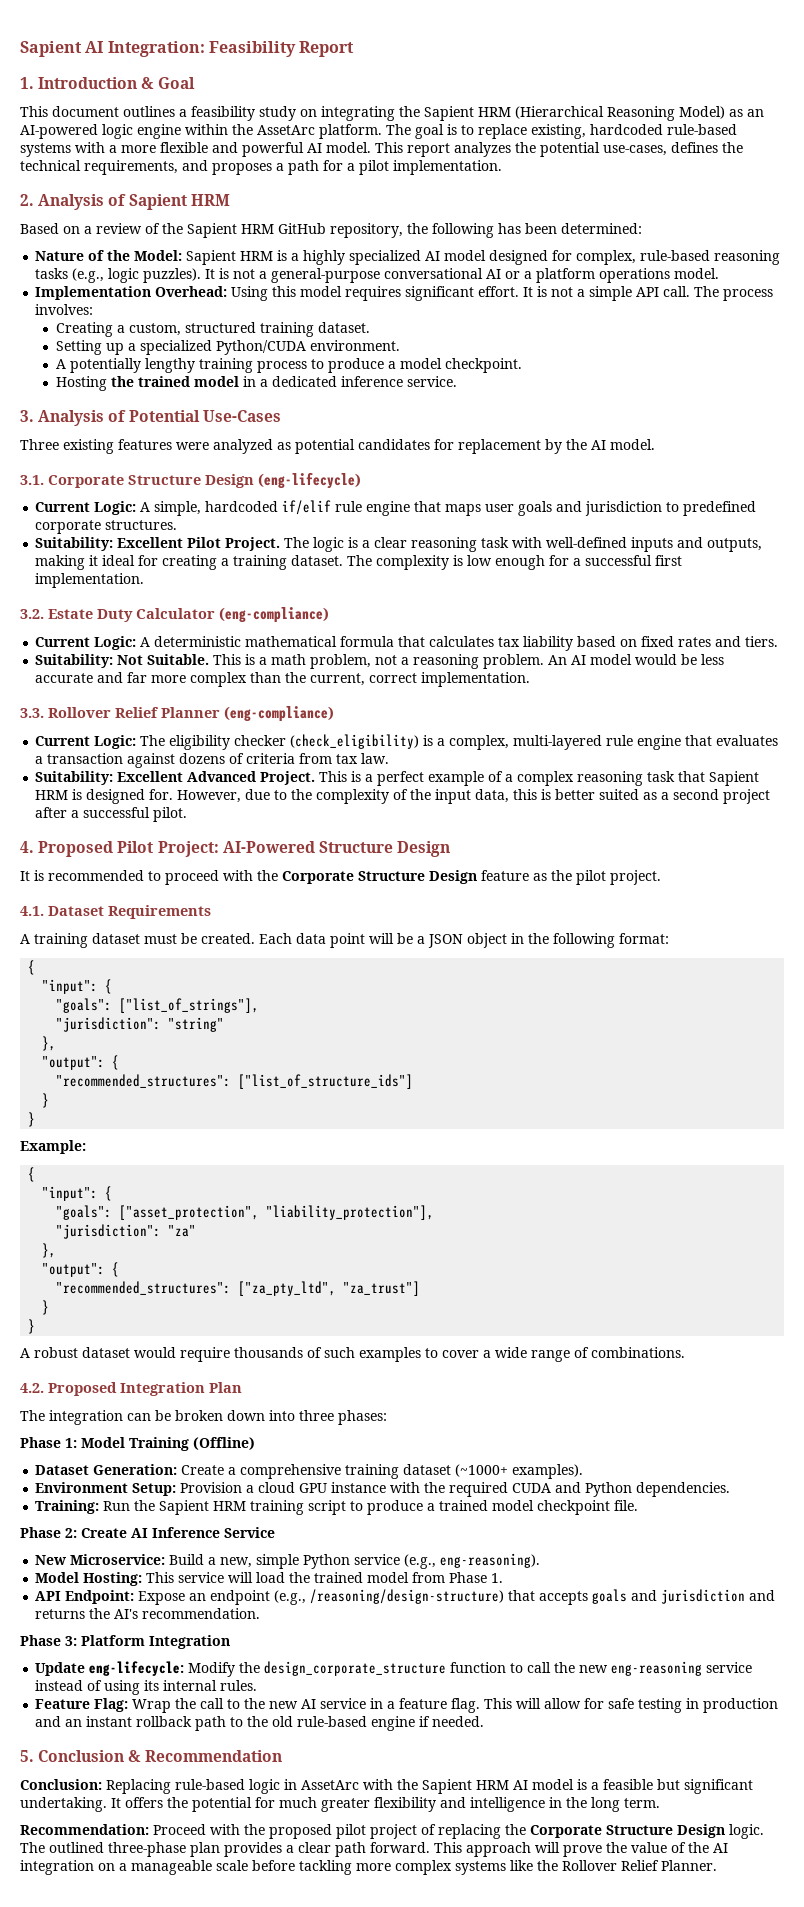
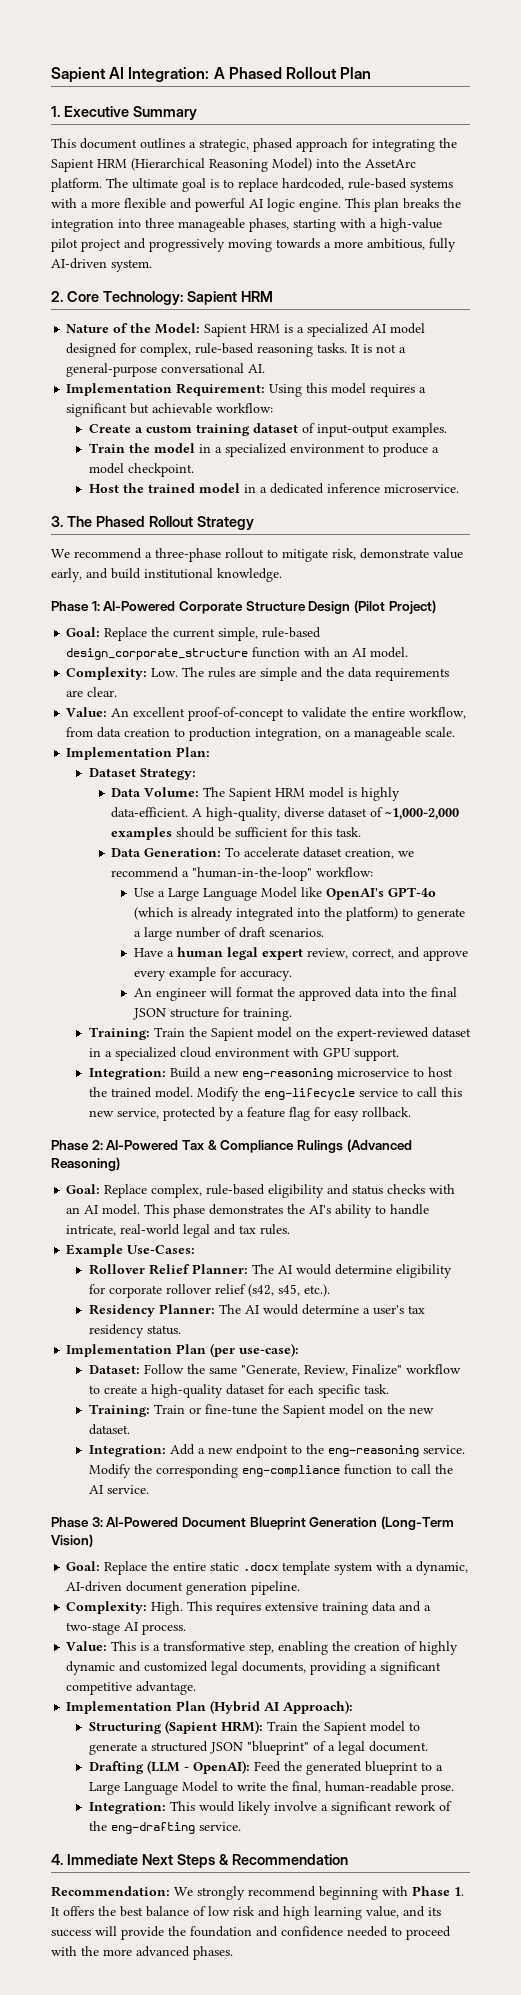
[208,41,355,57] [20,77,195,89] Feasibility Report // 1. Introduction & Goal -> [213,67,372,79] [51,106,197,120] A Phased Rollout Plan // 1. Executive Summary
[191,106,317,121] feasibility study on -> [199,138,368,152] strategic, phased approach for
[729,109,764,117] [20,124,228,139] as an AI-powered logic engine within -> [316,159,339,168] into
(411, 129) none -> [132,178,178,189] ultimate
[531,124,663,139] existing, hardcoded -> [282,178,344,190] hardcoded,
[326,142,743,157] [20,160,502,175] model. This report analyzes the potential use-cases, defines the technical requirements, and proposes a path for a pilot implementation. -> [267,198,461,212] [51,218,442,232] [51,238,456,252] [51,258,152,272] logic engine. This plan breaks the integration into three manageable phases, starting with a high-value pilot project and progressively moving towards a more ambitious, fully AI-driven system.
[38,194,230,210] [20,223,642,238] Analysis of Sapient HRM // Based on a review of the Sapient HRM GitHub repository, the following has been determined: -> [66,291,273,305] Core Technology: Sapient HRM
[303,250,346,265] highly -> (305, 330) none
[35,268,202,283] tasks (e.g., logic puzzles). -> [317,343,348,353] tasks.
[486,268,720,283] [35,286,228,300] AI or a platform operations model. // Implementation Overhead: -> [248,364,266,373] [66,383,266,396] AI. // Implementation Requirement:
[405,286,774,301] [35,304,94,315] [55,322,370,337] [55,340,400,355] [55,358,307,373] significant effort. It is not a simple API call. The process involves: // Creating a custom, structured training dataset. // Setting up a specialized Python/CUDA environment. // A potentially lengthy training process -> [419,387,427,393] [66,403,274,417] [88,423,447,437] [88,443,365,457] a significant but achievable workflow: // Create a custom training dataset of input-output examples. // Train the model in a specialized environment
[55,376,107,391] Hosting -> [88,484,119,493] Host
[406,376,457,387] service. -> [383,484,459,493] microservice.
[38,410,281,426] [20,439,655,454] [20,472,361,489] [35,500,757,516] [35,520,178,534] [35,537,763,552] [35,555,683,570] [35,573,145,588] [20,607,329,623] [35,636,779,651] [35,654,725,669] [35,672,531,687] [20,706,334,722] [35,734,779,750] [35,753,390,768] [35,771,760,786] [35,789,771,804] [35,807,188,822] [20,841,451,857] [20,870,661,885] [20,905,211,919] [20,933,669,948] [28,960,36,975] [42,979,113,994] [56,998,260,1013] [56,1017,225,1032] [42,1036,57,1051] [42,1055,120,1070] [56,1074,414,1089] [42,1093,50,1108] [28,1112,36,1127] [20,1140,86,1154] [28,1167,36,1182] [42,1186,113,1201] [56,1205,435,1220] [56,1224,197,1239] [42,1243,57,1258] [42,1262,120,1277] [56,1281,421,1296] [42,1300,50,1315] [28,1319,36,1334] [20,1347,685,1362] [20,1382,242,1396] [20,1410,387,1425] [20,1437,255,1451] [35,1464,584,1479] [35,1482,731,1497] [35,1500,639,1515] [20,1527,275,1538] [35,1553,541,1569] [35,1572,504,1586] [35,1589,776,1605] [35,1608,261,1619] [20,1635,230,1649] [35,1661,753,1677] [35,1680,258,1695] [35,1698,779,1713] [35,1716,485,1731] [20,1750,282,1762] [20,1779,753,1794] [20,1797,660,1812] [20,1824,764,1839] [20,1842,728,1857] [20,1860,717,1875] Analysis of Potential Use-Cases // Three existing features were analyzed as potential candidates for replacement by the AI model. // 3.1. Corporate Structure Design (eng-lifecycle) // Current Logic: A simple, hardcoded if/elif rule engine that maps user goals and jurisdiction to predefined corporate structures. // Suitability: Excellent Pilot Project. The logic is a clear reasoning task with well-defined inputs and outputs, making it ideal for creating a training dataset. The complexity is low enough for a successful first implementation. // 3.2. Estate Duty Calculator (eng-compliance) // Current Logic: A deterministic mathematical formula that calculates tax liability based on fixed rates and tiers. // Suitability: Not Suitable. This is a math problem, not a reasoning problem. An AI model would be less accurate and far more complex than the current, correct implementation. // 3.3. Rollover Relief Planner (eng-compliance) // Current Logic: The eligibility checker (check_eligibility) is a complex, multi-layered rule engine that evaluates a transaction against dozens of criteria from tax law. // Suitability: Excellent Advanced Project. This is a perfect example of a complex reasoning task that Sapient HRM is designed for. However, due to the complexity of the input data, this is better suited as a second project after a successful pilot. // 4. Proposed Pilot Project: AI-Powered Structure Design // It is recommended to proceed with the Corporate Structure Design feature as the pilot project. // 4.1. Dataset Requirements // A training dataset must be created. Each data point will be a JSON object in the following format: // { // "input": { // "goals": ["list_of_strings"], // "jurisdiction": "string" // }, // "output": { // "recommended_structures": ["list_of_structure_ids"] // } // } // Example: // { // "input": { // "goals": ["asset_protection", "liability_protection"], // "jurisdiction": "za" // }, // "output": { // "recommended_structures": ["za_pty_ltd", "za_trust"] // } // } // A robust dataset would require thousands of such examples to cover a wide range of combinations. // 4.2. Proposed Integration Plan // The integration can be broken down into three phases: // Phase 1: Model Training (Offline) // Dataset Generation: Create a comprehensive training dataset (~1000+ examples). // Environment Setup: Provision a cloud GPU instance with the required CUDA and Python dependencies. // Training: Run the Sapient HRM training script to produce a trained model checkpoint file. // Phase 2: Create AI Inference Service // New Microservice: Build a new, simple Python service (e.g., eng-reasoning). // Model Hosting: This service will load the trained model from Phase 1. // API Endpoint: Expose an endpoint (e.g., /reasoning/design-structure) that accepts goals and jurisdiction and returns the AI's recommendation. // Phase 3: Platform Integration // Update eng-lifecycle: Modify the design_corporate_structure function to call the new eng-reasoning service instead of using its internal rules. // Feature Flag: Wrap the call to the new AI service in a feature flag. This will allow for safe testing in production and an instant rollback path to the old rule-based engine if needed. // 5. Conclusion & Recommendation // Conclusion: Replacing rule-based logic in AssetArc with the Sapient HRM AI model is a feasible but significant undertaking. It offers the potential for much greater flexibility and intelligence in the long term. // Recommendation: Proceed with the proposed pilot project of replacing the Corporate Structure Design logic. The outlined three-phase plan provides a clear path forward. This approach will prove the value of the AI integration on a manageable scale before tackling more complex systems like the Rollover Relief Planner. -> [66,516,254,530] [51,548,463,562] [51,568,282,582] [51,600,436,614] [66,627,322,641] [66,647,409,660] [66,667,450,681] [66,687,118,697] [66,707,467,721] [66,727,456,741] [66,747,211,760] [88,768,196,780] [111,787,401,801] [111,807,460,821] [111,827,362,840] [111,847,415,859] [111,867,374,881] [134,887,437,901] [134,907,466,921] [134,927,325,941] [134,947,469,961] [134,967,293,981] [134,987,458,1001] [133,1007,293,1021] [88,1027,471,1041] [88,1047,399,1061] [88,1067,453,1080] [88,1087,462,1101] [88,1107,411,1121] [51,1139,412,1153] [51,1157,120,1171] [66,1184,456,1198] [66,1204,430,1218] [66,1224,291,1238] [66,1244,196,1257] [88,1264,452,1278] [88,1284,330,1298] [88,1304,425,1317] [88,1324,181,1338] [66,1343,300,1357] [88,1364,461,1376] [88,1384,389,1398] [88,1404,434,1418] [88,1424,130,1435] [88,1444,465,1458] [88,1464,453,1478] [88,1485,149,1494] [51,1516,454,1530] [51,1534,93,1547] [66,1561,469,1575] [66,1581,301,1595] [66,1601,432,1615] [66,1622,187,1635] [66,1641,459,1655] [66,1661,442,1675] [66,1681,197,1695] [66,1700,354,1714] [88,1720,420,1735] [88,1741,428,1755] [88,1760,443,1775] [88,1781,454,1795] [88,1801,452,1815] [88,1821,241,1834] [51,1854,348,1868] [51,1886,464,1900] [51,1906,441,1920] [51,1926,451,1940] [51,1946,233,1960] The Phased Rollout Strategy // We recommend a three-phase rollout to mitigate risk, demonstrate value early, and build institutional knowledge. // Phase 1: AI-Powered Corporate Structure Design (Pilot Project) // Goal: Replace the current simple, rule-based design_corporate_structure function with an AI model. // Complexity: Low. The rules are simple and the data requirements are clear. // Value: An excellent proof-of-concept to validate the entire workflow, from data creation to production integration, on a manageable scale. // Implementation Plan: // Dataset Strategy: // Data Volume: The Sapient HRM model is highly data-efficient. A high-quality, diverse dataset of ~1,000-2,000 examples should be sufficient for this task. // Data Generation: To accelerate dataset creation, we recommend a "human-in-the-loop" workflow: // Use a Large Language Model like OpenAI's GPT-4o (which is already integrated into the platform) to generate a large number of draft scenarios. // Have a human legal expert review, correct, and approve every example for accuracy. // An engineer will format the approved data into the final JSON structure for training. // Training: Train the Sapient model on the expert-reviewed dataset in a specialized cloud environment with GPU support. // Integration: Build a new eng-reasoning microservice to host the trained model. Modify the eng-lifecycle service to call this new service, protected by a feature flag for easy rollback. // Phase 2: AI-Powered Tax & Compliance Rulings (Advanced Reasoning) // Goal: Replace complex, rule-based eligibility and status checks with an AI model. This phase demonstrates the AI's ability to handle intricate, real-world legal and tax rules. // Example Use-Cases: // Rollover Relief Planner: The AI would determine eligibility for corporate rollover relief (s42, s45, etc.). // Residency Planner: The AI would determine a user's tax residency status. // Implementation Plan (per use-case): // Dataset: Follow the same "Generate, Review, Finalize" workflow to create a high-quality dataset for each specific task. // Training: Train or fine-tune the Sapient model on the new dataset. // Integration: Add a new endpoint to the eng-reasoning service. Modify the corresponding eng-compliance function to call the AI service. // Phase 3: AI-Powered Document Blueprint Generation (Long-Term Vision) // Goal: Replace the entire static .docx template system with a dynamic, AI-driven document generation pipeline. // Complexity: High. This requires extensive training data and a two-stage AI process. // Value: This is a transformative step, enabling the creation of highly dynamic and customized legal documents, providing a significant competitive advantage. // Implementation Plan (Hybrid AI Approach): // Structuring (Sapient HRM): Train the Sapient model to generate a structured JSON "blueprint" of a legal document. // Drafting (LLM - OpenAI): Feed the generated blueprint to a Large Language Model to write the final, human-readable prose. // Integration: This would likely involve a significant rework of the eng-drafting service. // 4. Immediate Next Steps & Recommendation // Recommendation: We strongly recommend beginning with Phase 1. It offers the best balance of low risk and high learning value, and its success will provide the foundation and confidence needed to proceed with the more advanced phases.

